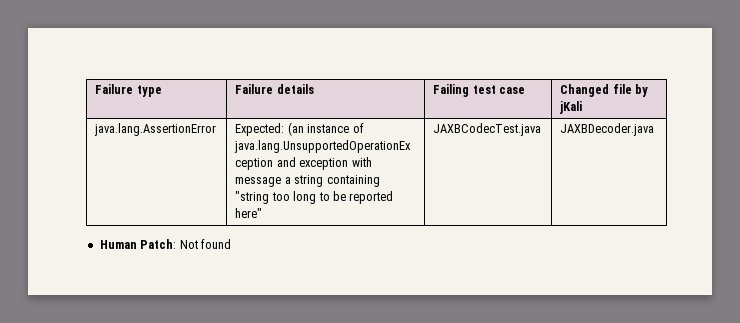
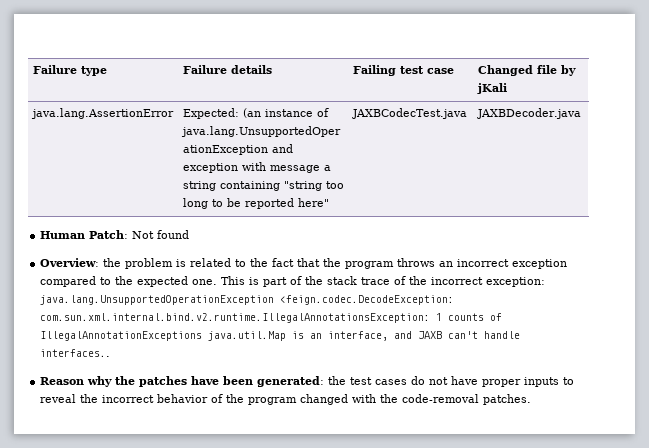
(231, 244) none -> [40,258,568,269] [40,276,546,287] [40,295,455,305] [40,313,503,323] [40,331,521,341] [40,349,111,357] [40,376,575,387] [40,394,532,405] // Overview: the problem is related to the fact that the program throws an incorrect exception compared to the expected one. This is part of the stack trace of the incorrect exception: java.lang.UnsupportedOperationException <feign.codec.DecodeException: com.sun.xml.internal.bind.v2.runtime.IllegalAnnotationsException: 1 counts of IllegalAnnotationExceptions java.util.Map is an interface, and JAXB can't handle interfaces.. // Reason why the patches have been generated: the test cases do not have proper inputs to reveal the incorrect behavior of the program changed with the code-removal patches.

